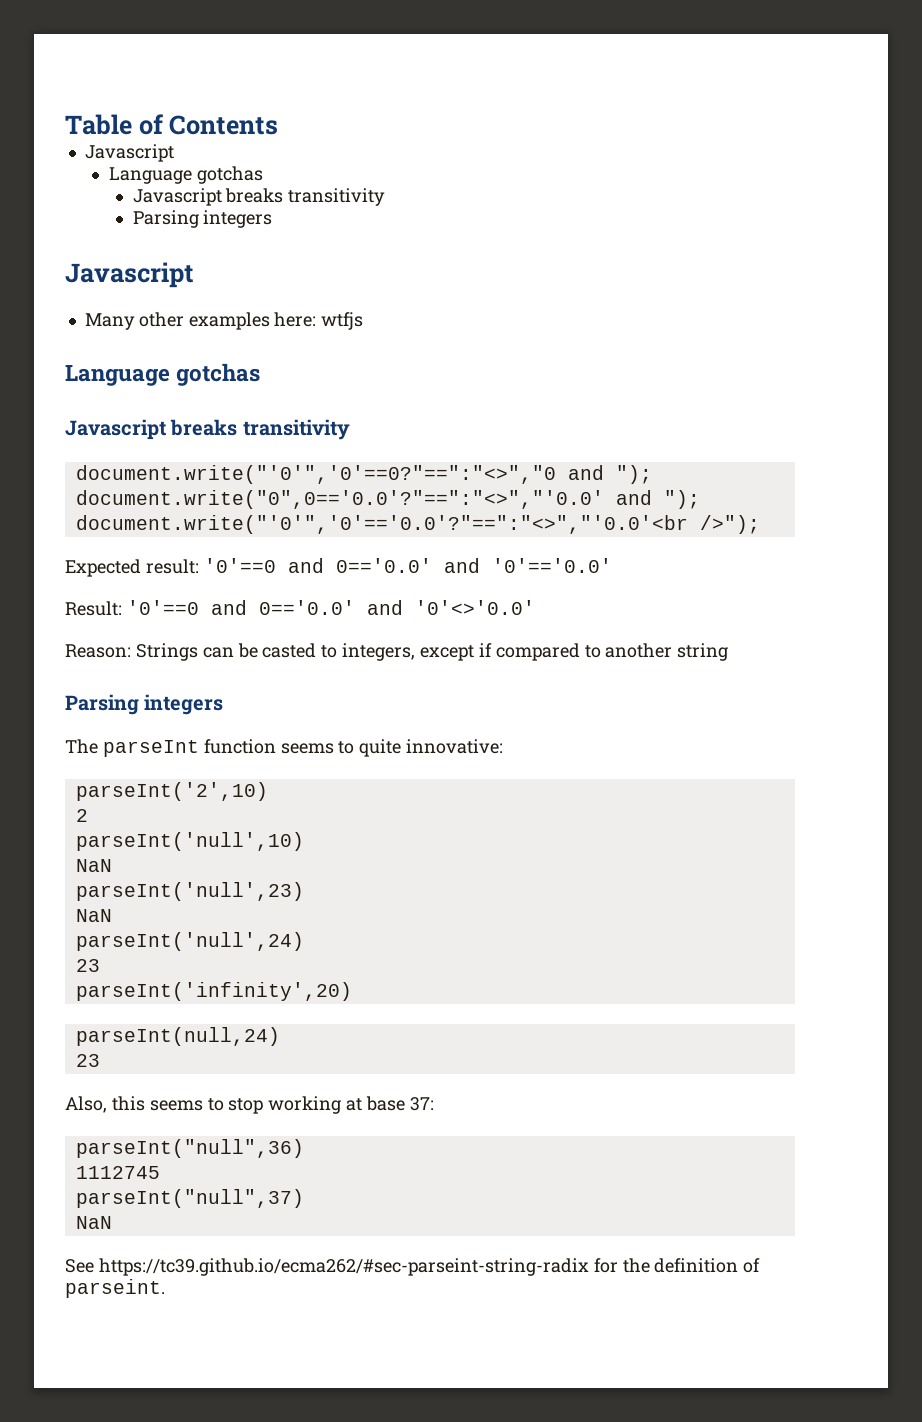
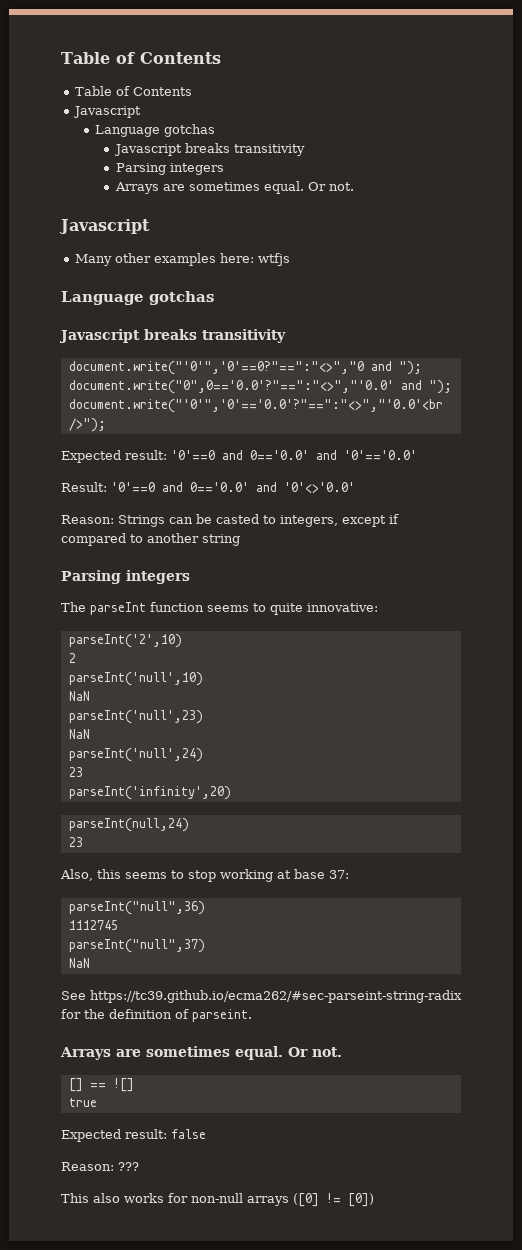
[65,114,278,135] Table of Contents -> [61,52,221,64] [74,86,192,96] Table of Contents // Table of Contents
(273, 219) none -> [114,181,354,194] // Arrays are sometimes equal. Or not.
(165, 1288) none -> [60,1046,342,1060] [68,1078,134,1092] [68,1098,97,1107] [61,1129,206,1142] [61,1162,139,1171] [61,1193,374,1207] // Arrays are sometimes equal. Or not. // [] == ![] // true // Expected result: false // Reason: ??? // This also works for non-null arrays ([0] != [0])

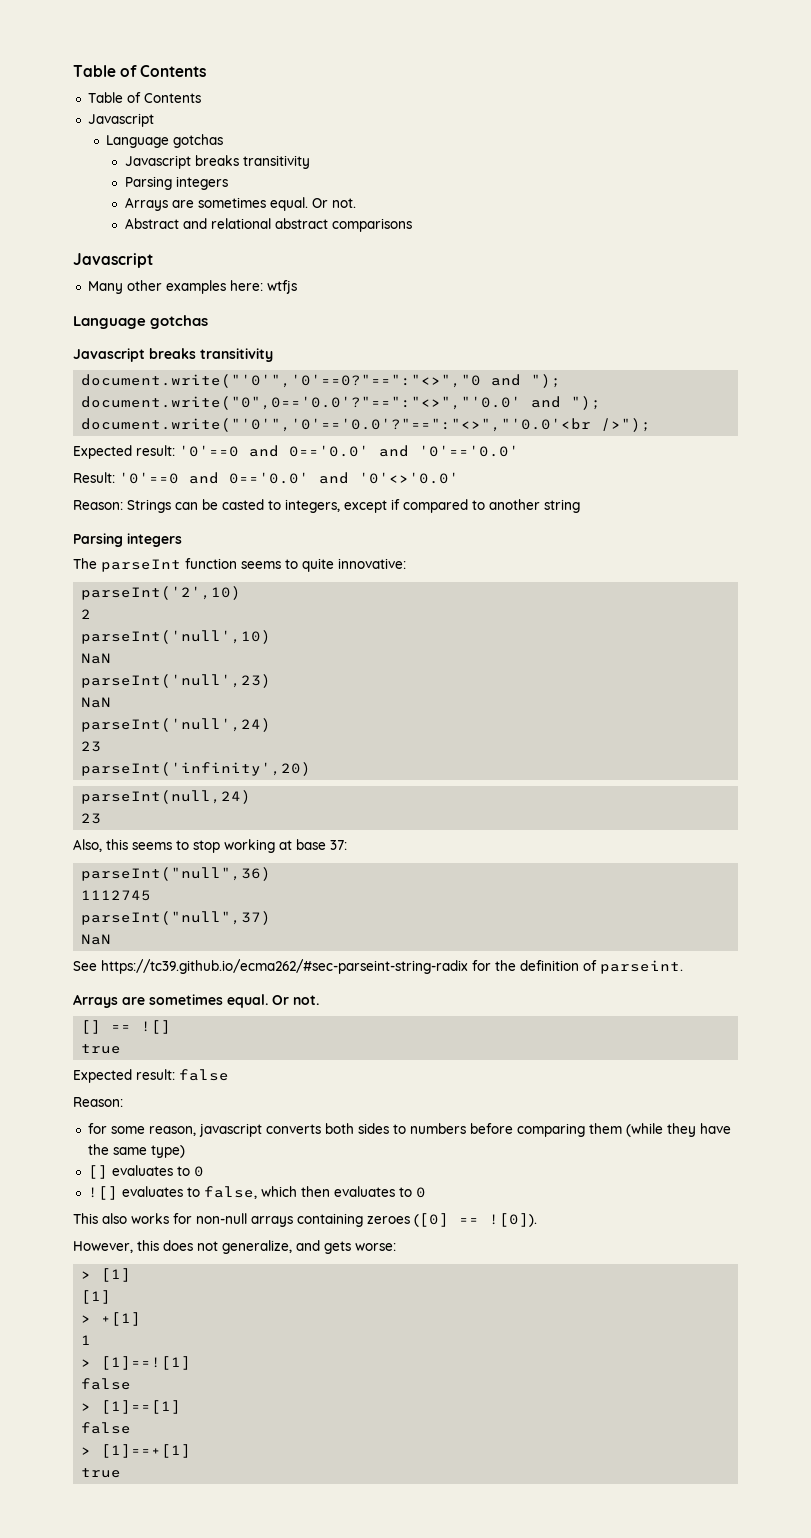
(354, 186) none -> [124,218,412,232] // Abstract and relational abstract comparisons
[118,1162,139,1171] ??? -> [87,1123,731,1137] [87,1144,185,1158] [87,1165,204,1179] [87,1186,426,1200] // for some reason, javascript converts both sides to numbers before comparing them (while they have the same type) // [] evaluates to 0 // ![] evaluates to false, which then evaluates to 0
[293,1193,374,1207] ([0] != [0]) -> [297,1213,537,1227] [73,1240,396,1254] [81,1268,132,1282] [81,1290,112,1304] [81,1312,142,1326] [81,1335,92,1345] [81,1356,192,1370] [81,1378,132,1390] [81,1400,182,1414] [81,1422,132,1434] [81,1444,192,1458] [81,1468,122,1478] containing zeroes ([0] == ![0]). // However, this does not generalize, and gets worse: // > [1] // [1] // > +[1] // 1 // > [1]==![1] // false // > [1]==[1] // false // > [1]==+[1] // true

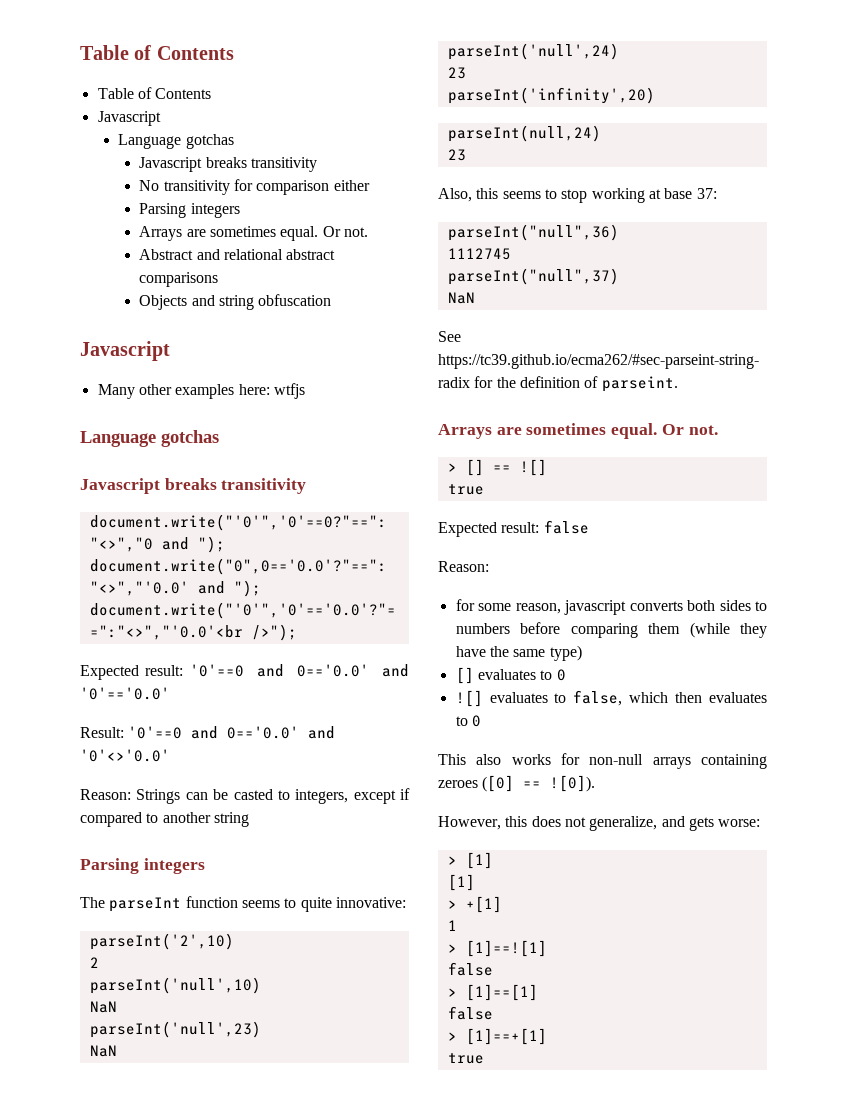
(310, 162) none -> [139,179,370,195] // No transitivity for comparison either
(412, 225) none -> [139,294,332,310] // Objects and string obfuscation
(319, 1000) none -> [447,463,457,472] >

